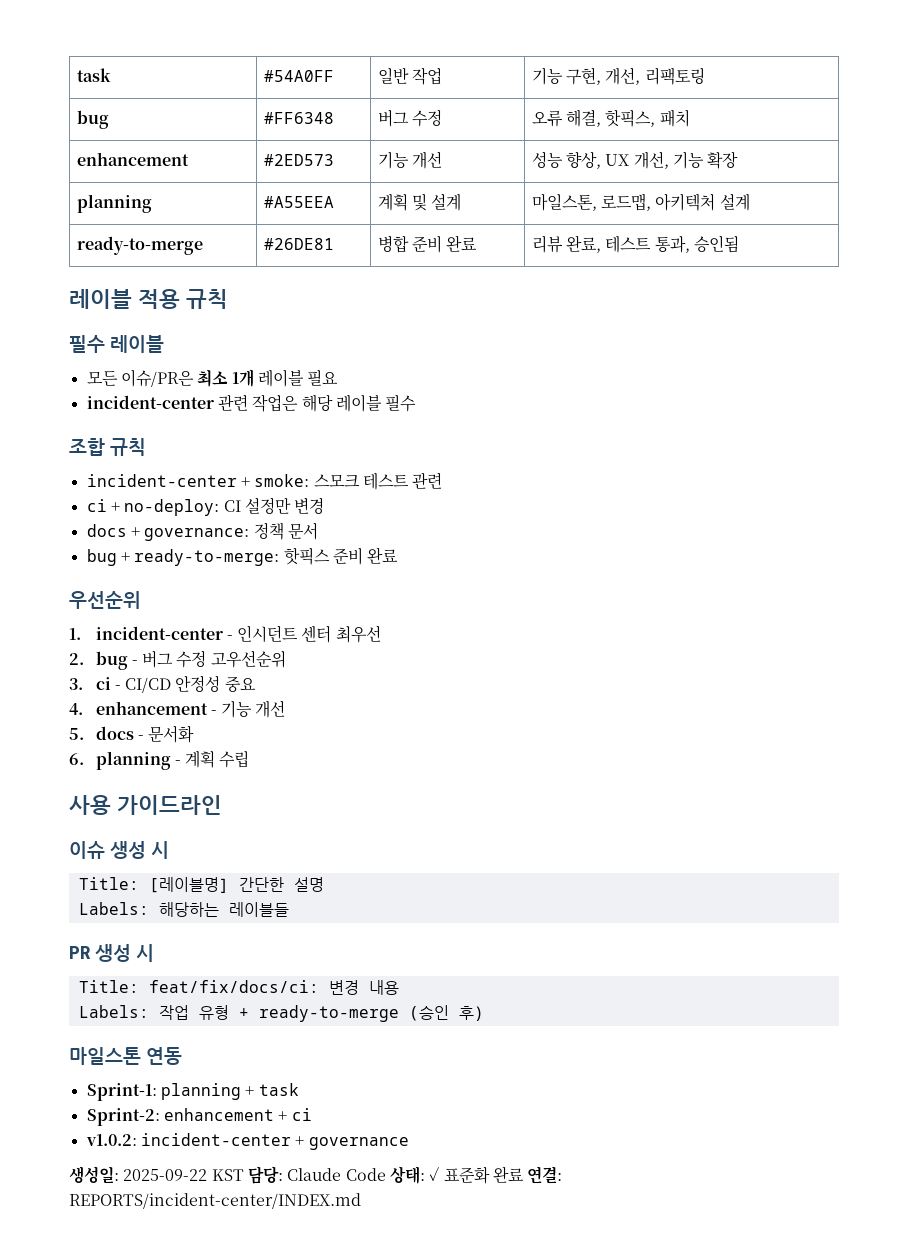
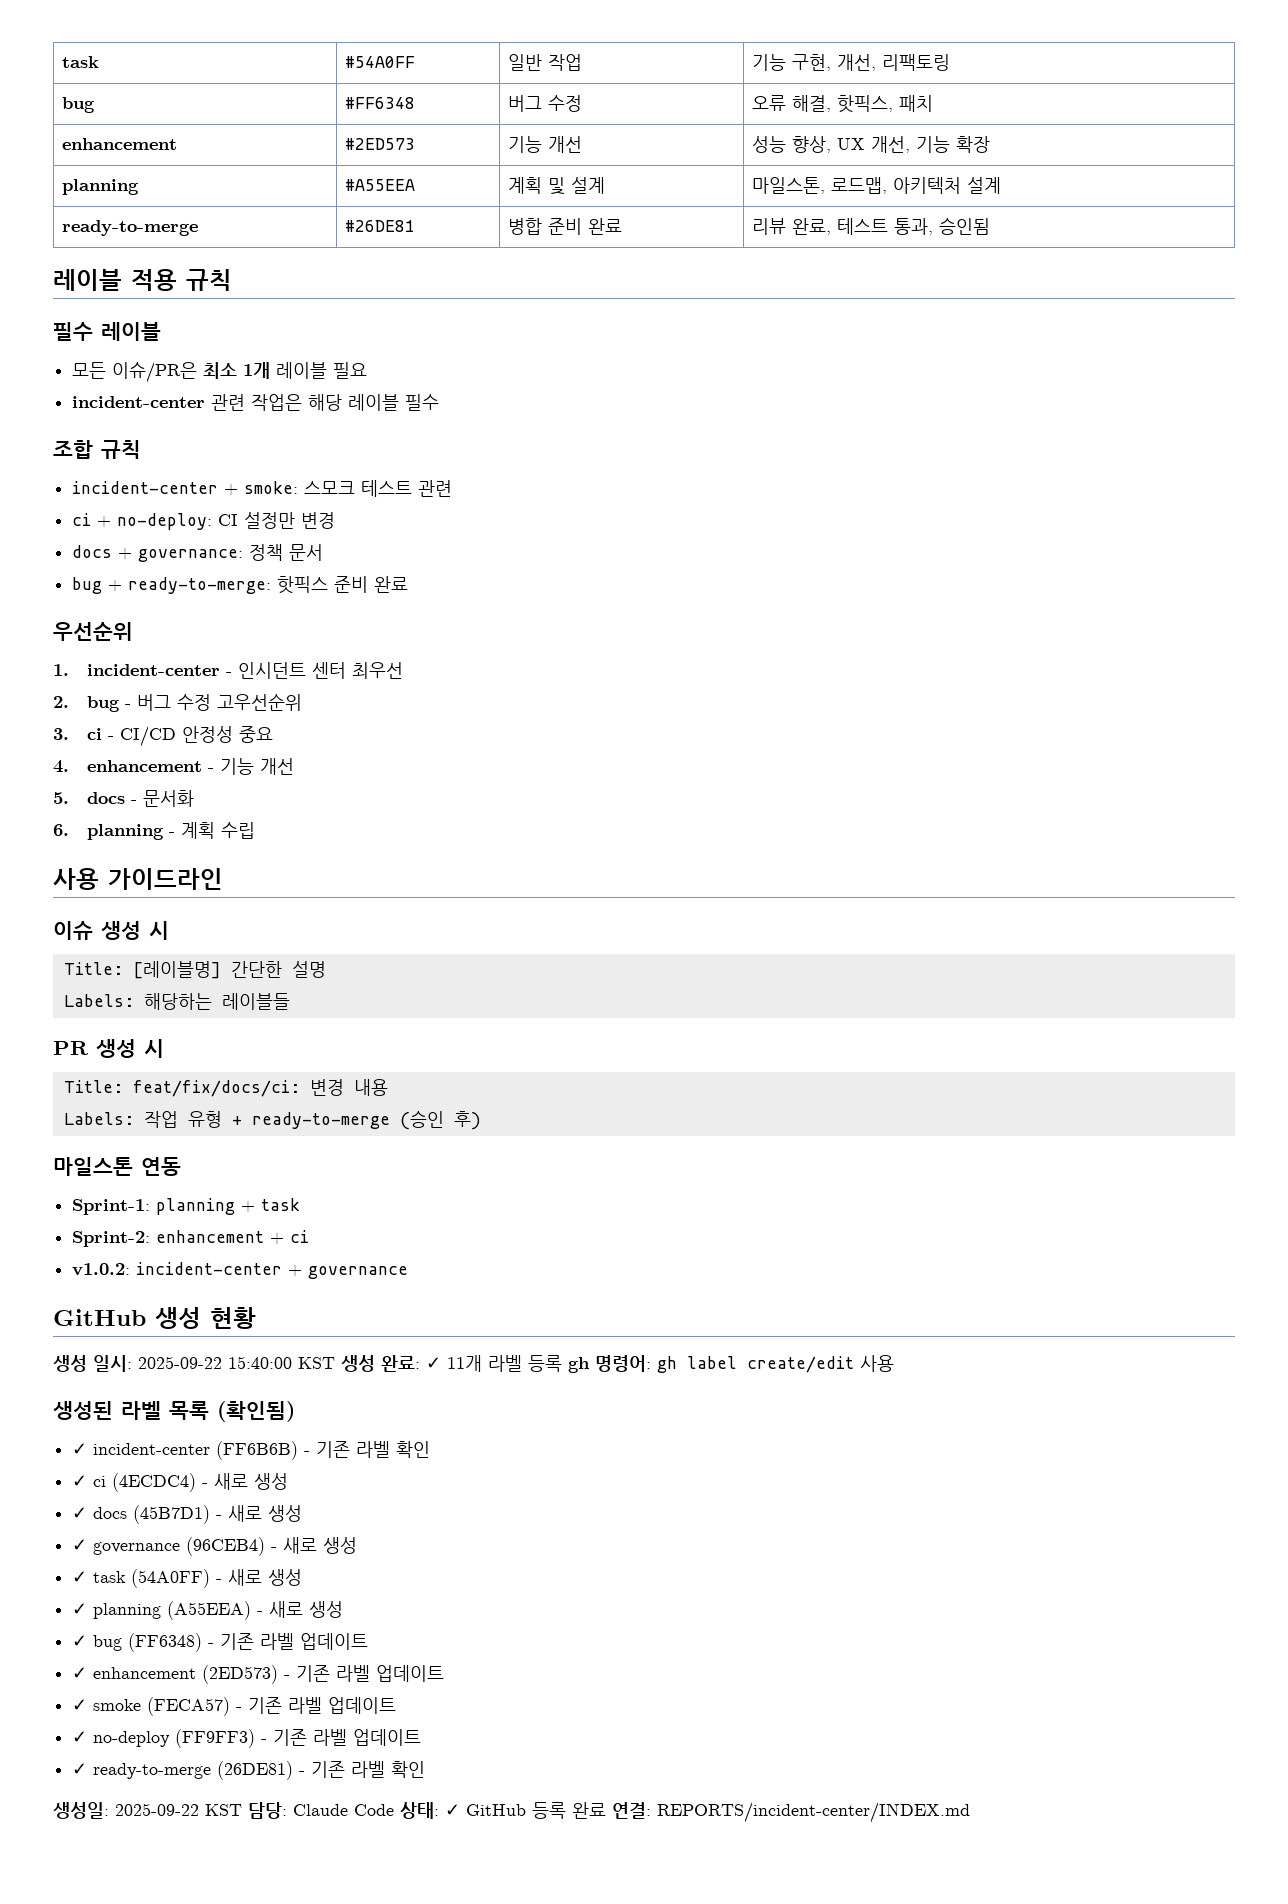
(409, 1143) none -> [53,1307,256,1329] [53,1355,894,1373] [53,1401,295,1422] [72,1441,431,1460] [72,1473,289,1492] [72,1505,303,1524] [72,1537,358,1556] [72,1569,303,1588] [72,1601,344,1620] [72,1633,369,1652] [72,1665,445,1684] [72,1697,397,1716] [72,1729,422,1748] [72,1761,426,1780] // GitHub 생성 현황 // 생성 일시: 2025-09-22 15:40:00 KST 생성 완료: ✓ 11개 라벨 등록 gh 명령어: gh label create/edit 사용 // 생성된 라벨 목록 (확인됨) // ✓ incident-center (FF6B6B) - 기존 라벨 확인 // ✓ ci (4ECDC4) - 새로 생성 // ✓ docs (45B7D1) - 새로 생성 // ✓ governance (96CEB4) - 새로 생성 // ✓ task (54A0FF) - 새로 생성 // ✓ planning (A55EEA) - 새로 생성 // ✓ bug (FF6348) - 기존 라벨 업데이트 // ✓ enhancement (2ED573) - 기존 라벨 업데이트 // ✓ smoke (FECA57) - 기존 라벨 업데이트 // ✓ no-deploy (FF9FF3) - 기존 라벨 업데이트 // ✓ ready-to-merge (26DE81) - 기존 라벨 확인
[443,1166,490,1184] 표준화 -> [466,1802,566,1819] GitHub 등록

